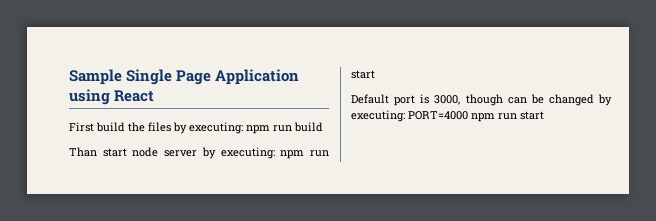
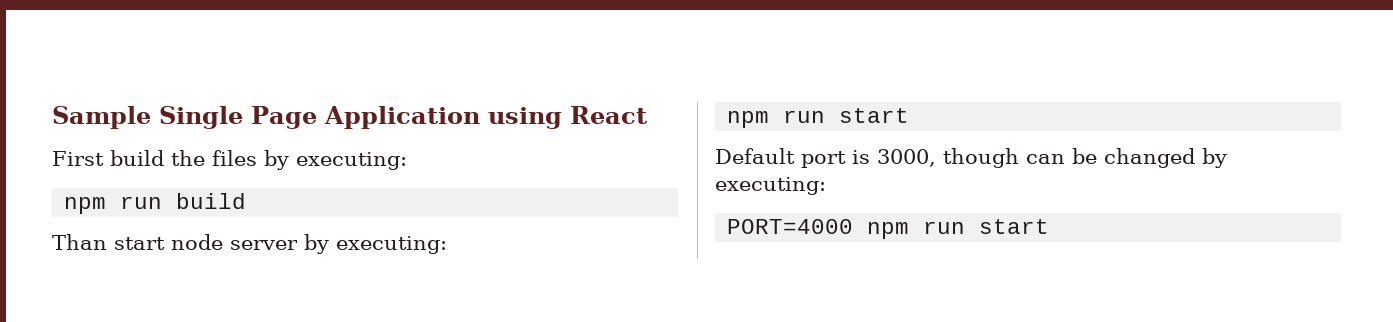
(243, 128) none -> (407, 161) //
(275, 153) none -> (447, 245) //
(405, 116) none -> (826, 186) //

